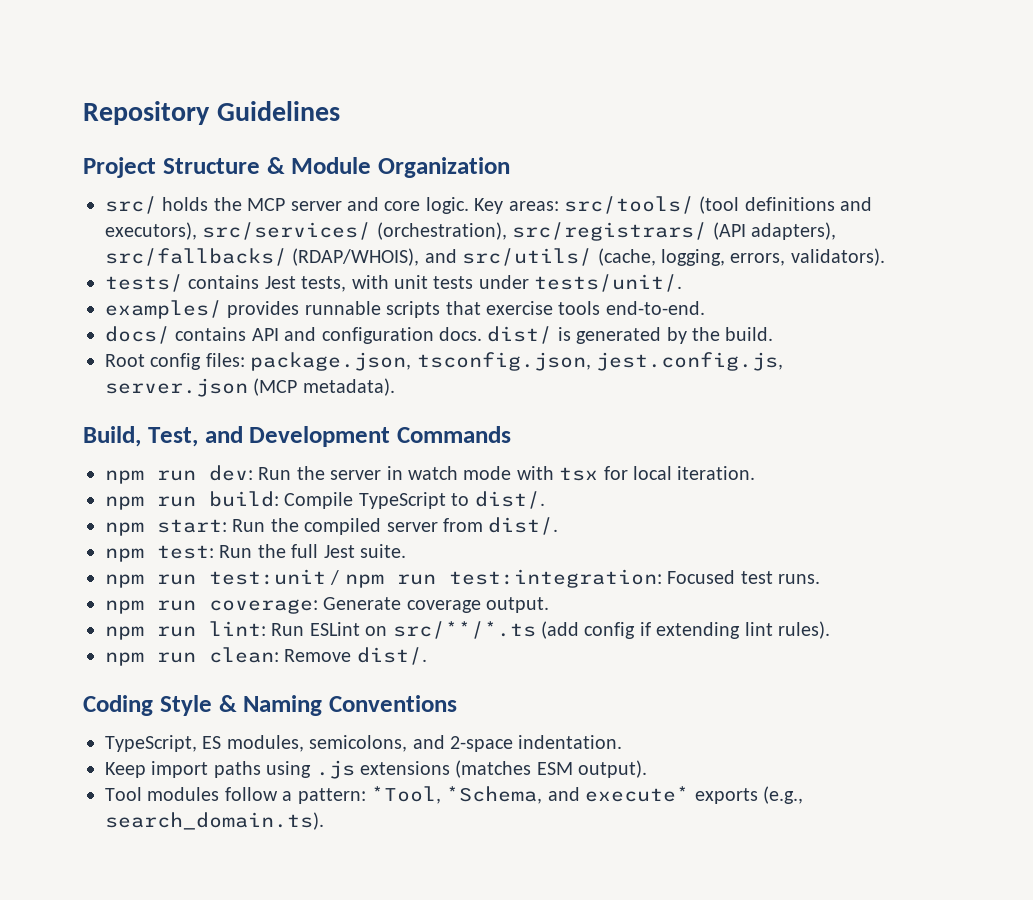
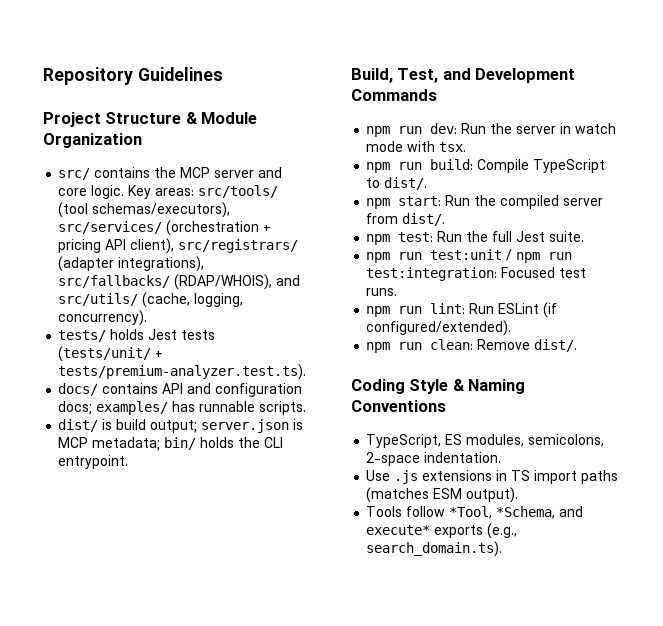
[162,197,209,211] holds -> [94,167,151,178] contains
[744,197,873,211] [105,222,836,241] definitions and executors), src/services/ (orchestration), src/registrars/ (API adapters), -> [92,202,231,218] [58,220,272,236] [58,238,299,254] [58,256,205,272] schemas/executors), src/services/ (orchestration + pricing API client), src/registrars/ (adapter integrations),
[730,248,885,266] errors, validators). -> [58,310,148,326] concurrency).
[188,274,683,292] [105,300,705,319] contains Jest tests, with unit tests under tests/unit/. // examples/ provides runnable scripts that exercise tools end-to-end. -> [110,329,216,340] [58,346,164,362] [58,364,307,380] holds Jest tests (tests/unit/ + tests/premium-analyzer.test.ts).
[439,326,774,344] [105,352,783,371] [105,378,395,397] docs. dist/ is generated by the build. // Root config files: package.json, tsconfig.json, jest.config.js, server.json (MCP metadata). -> [58,401,307,415] [58,419,304,433] [58,437,284,451] [58,455,129,469] docs; examples/ has runnable scripts. // dist/ is build output; server.json is MCP metadata; bin/ holds the CLI entrypoint.
[559,466,756,481] tsx for local iteration. -> [439,142,467,152] tsx.
[105,597,550,614] // npm run coverage: Generate coverage output. -> (398, 292) none
[365,621,830,639] on src/**/*.ts (add config if extending lint rules). -> [543,302,558,318] [366,320,512,336] (if configured/extended).
[412,735,445,749] and -> (605, 440) none
[105,760,648,779] [105,787,366,804] Keep import paths using .js extensions (matches ESM output). // Tool modules follow a pattern: -> [366,470,619,484] [366,487,519,503] [366,506,446,517] Use .js extensions in TS import paths (matches ESM output). // Tools follow

